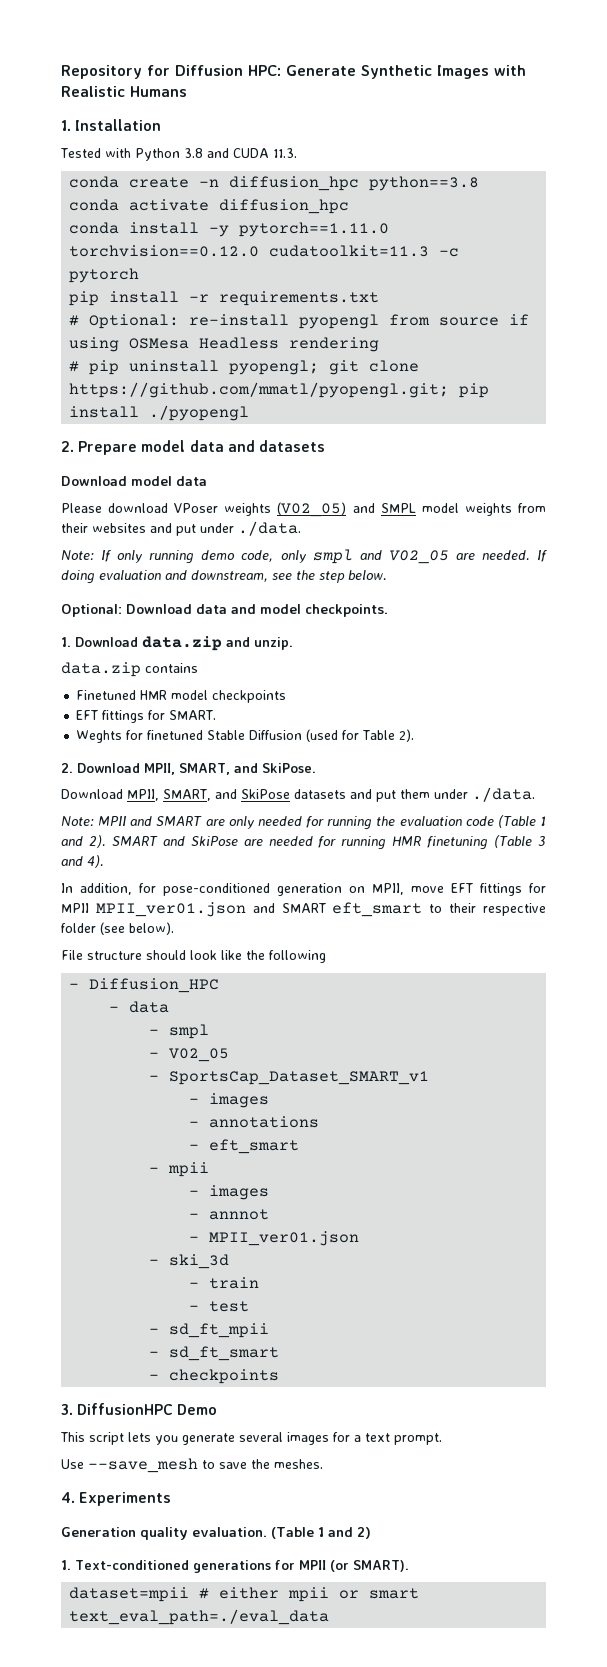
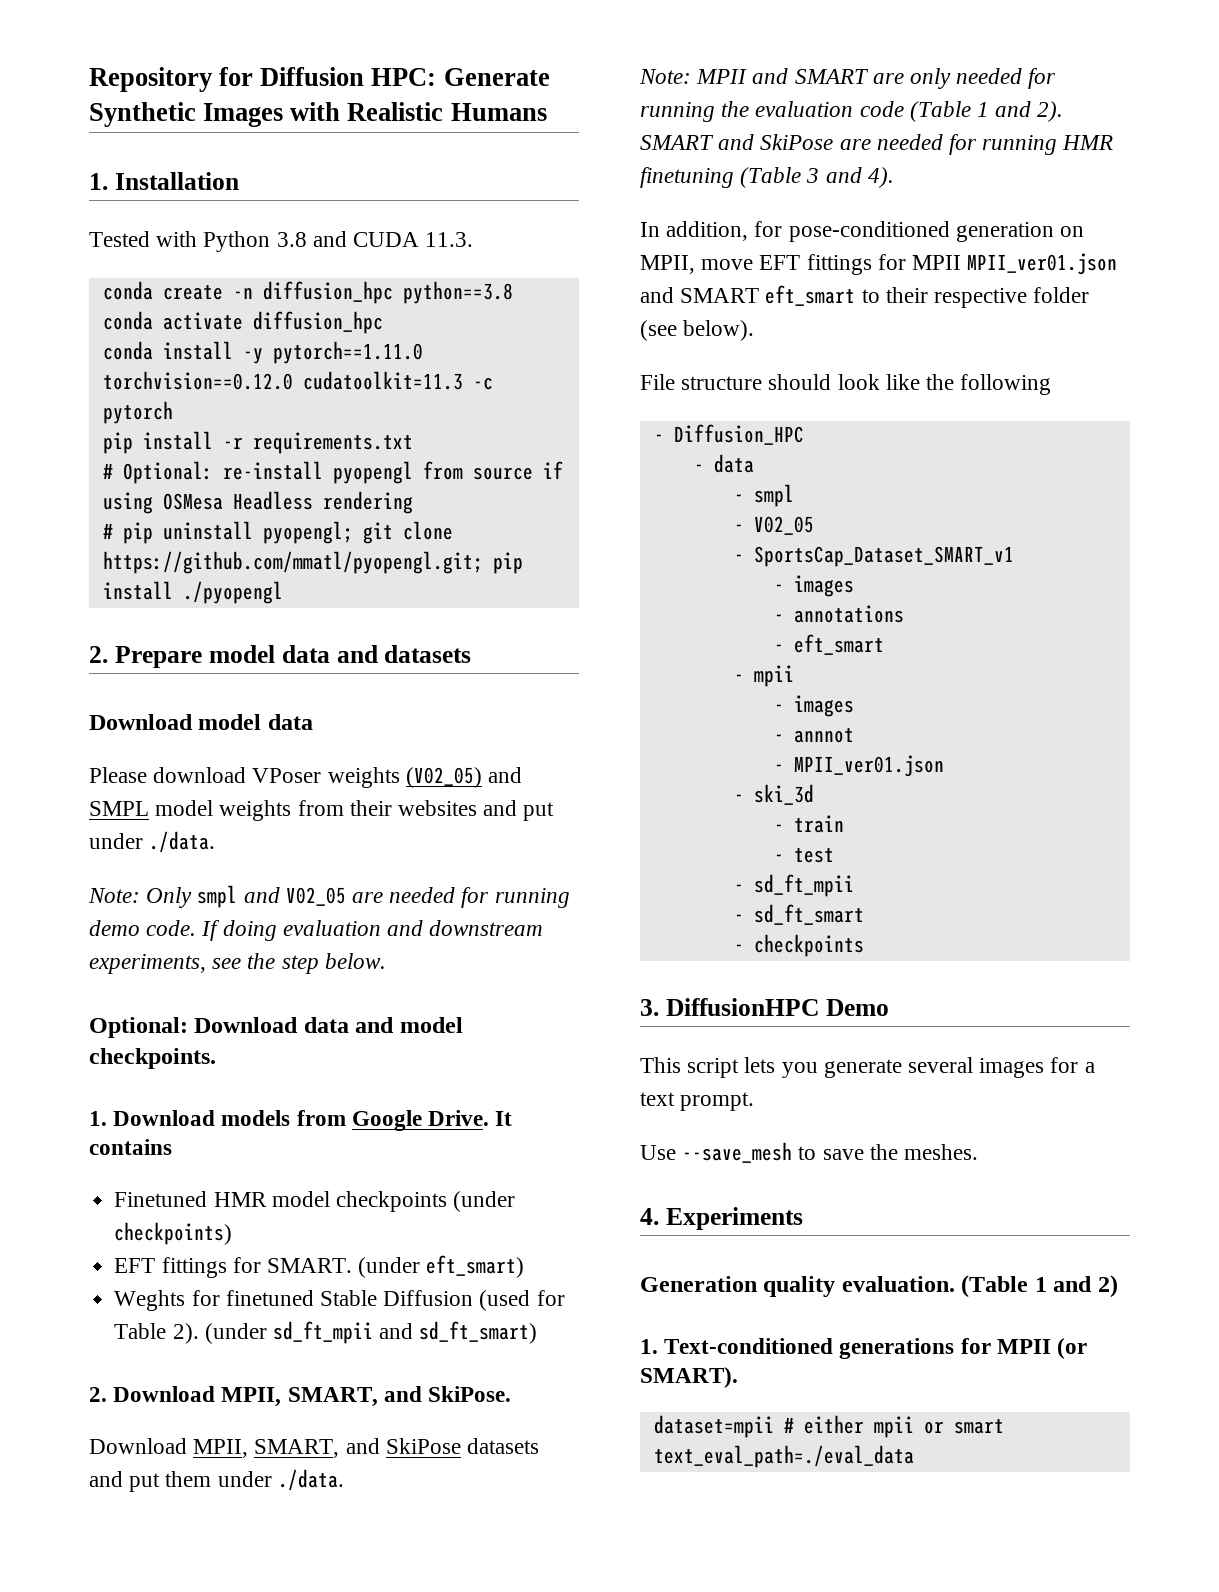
[101,549,530,564] If only running demo code, only smpl and V02_05 are needed. -> [146,885,570,908] [89,920,197,936] Only smpl and V02_05 are needed for running demo code.
[191,570,268,582] downstream, -> [429,920,544,936] [89,954,206,974] downstream experiments,
[142,636,293,651] [61,662,141,677] data.zip and unzip. // data.zip -> [221,1110,513,1131] models from Google Drive. It
(287, 696) none -> [453,1191,516,1212] [114,1222,233,1245] (under checkpoints)
(217, 715) none -> [358,1255,525,1278] (under eft_smart)
(415, 735) none -> [204,1321,538,1344] (under sd_ft_mpii and sd_ft_smart)

